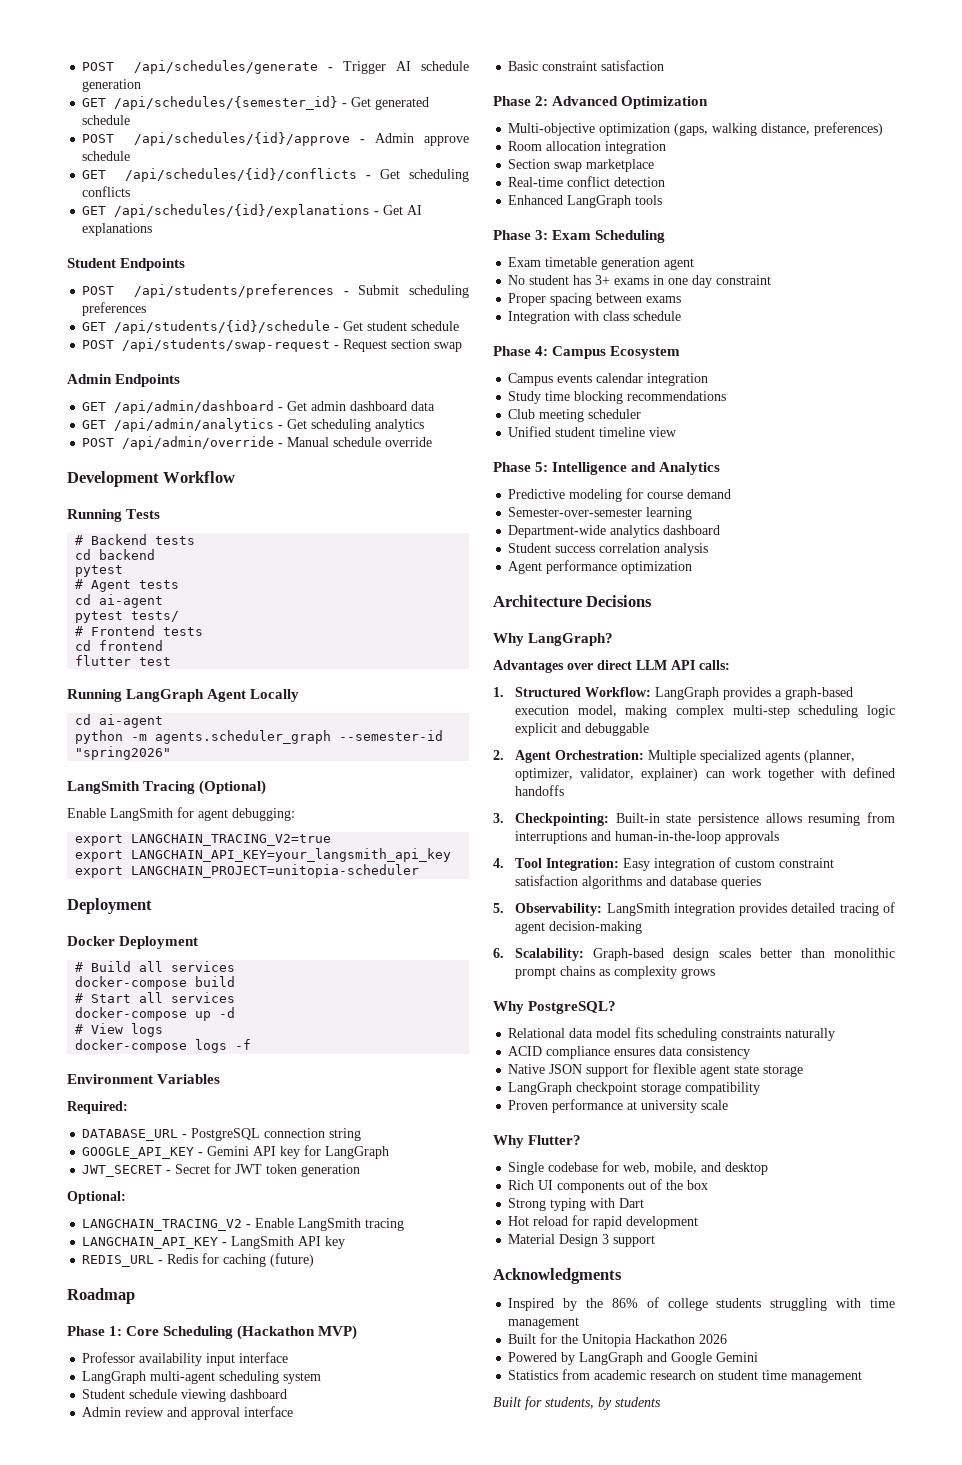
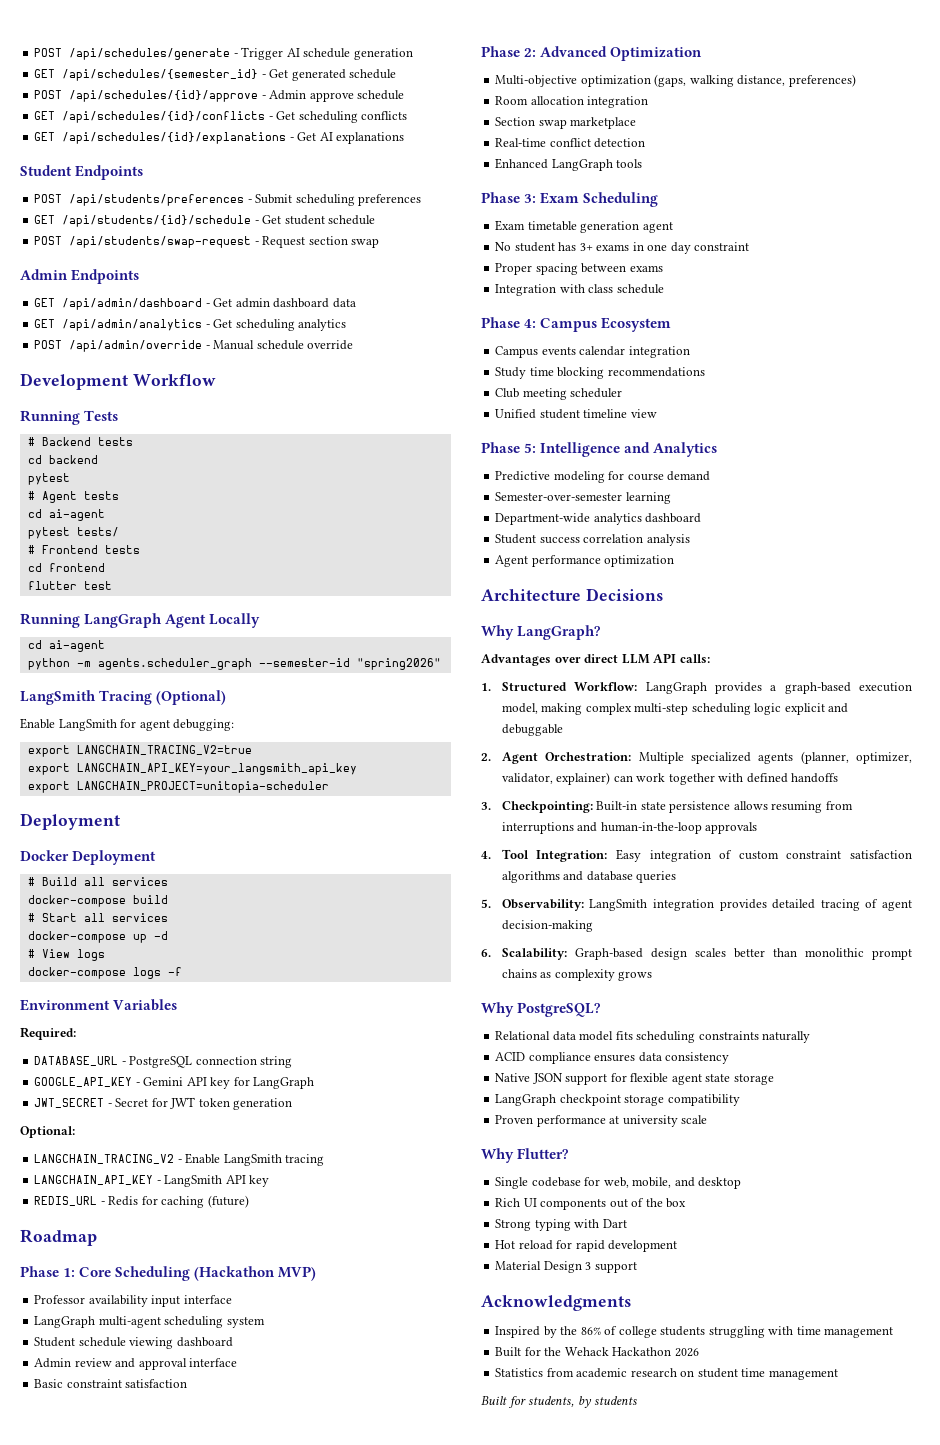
[582,1334,633,1347] Unitopia -> [564,1347,609,1356] Wehack
[508,1352,759,1365] // Powered by LangGraph and Google Gemini -> (699, 1352) none

